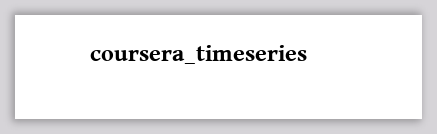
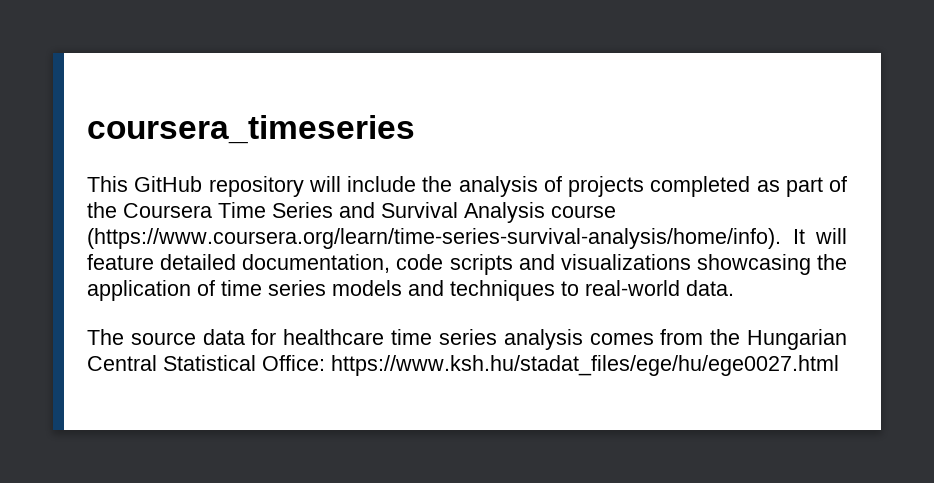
(307, 54) none -> [87,176,847,197] [87,202,616,223] [87,228,847,249] [87,254,847,275] [87,280,734,301] [87,329,848,350] [87,355,839,376] // This GitHub repository will include the analysis of projects completed as part of the Coursera Time Series and Survival Analysis course (https://www.coursera.org/learn/time-series-survival-analysis/home/info). It will feature detailed documentation, code scripts and visualizations showcasing the application of time series models and techniques to real-world data. // The source data for healthcare time series analysis comes from the Hungarian Central Statistical Office: https://www.ksh.hu/stadat_files/ege/hu/ege0027.html

